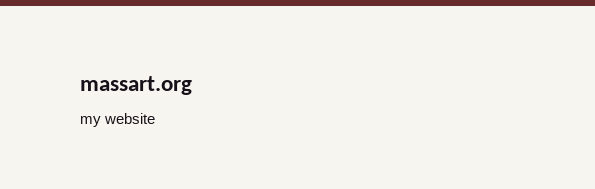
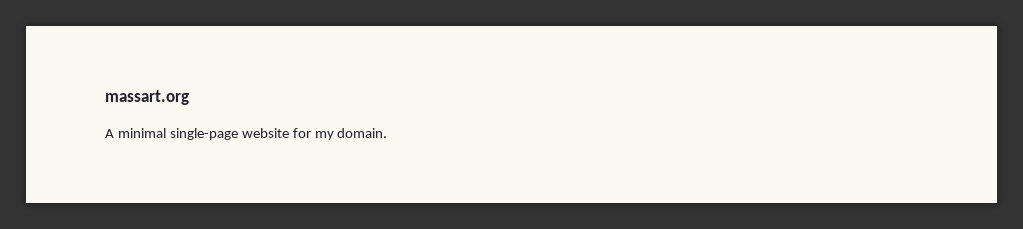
[80,113,156,127] my website -> [105,128,388,140] A minimal single-page website for my domain.

